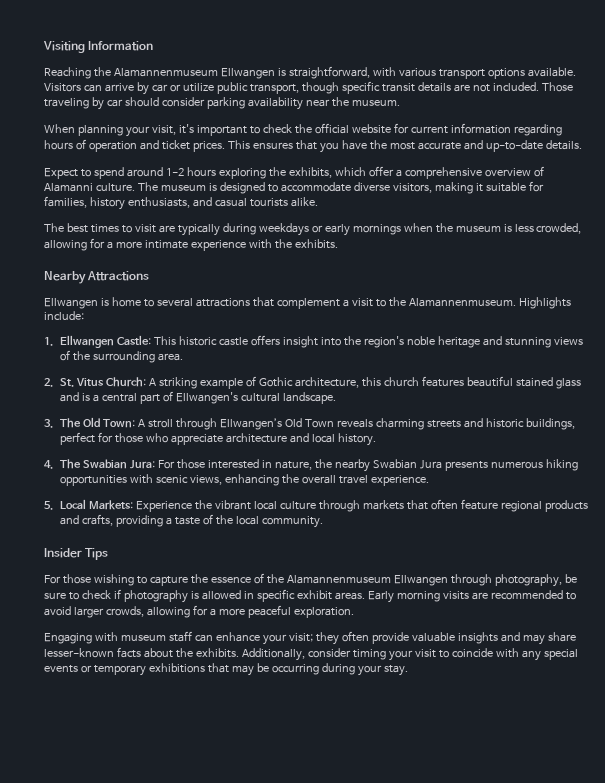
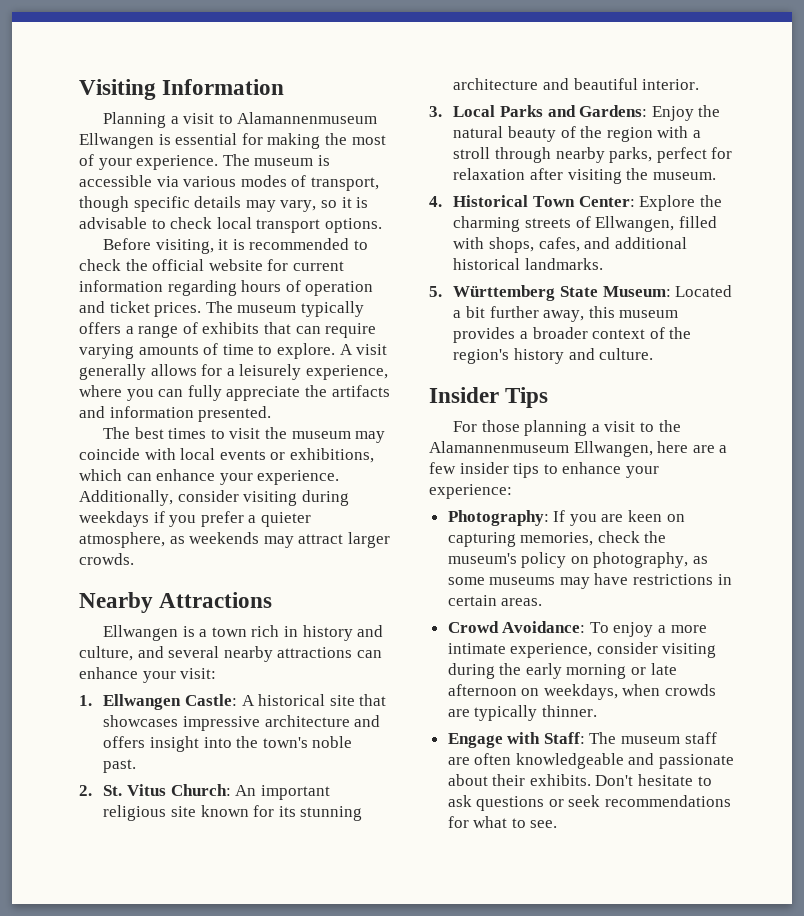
[44,66,576,79] [44,81,573,95] [44,97,400,110] [44,124,247,137] Reaching the Alamannenmuseum Ellwangen is straightforward, with various transport options available. Visitors can arrive by car or utilize public transport, though specific transit details are not included. Those traveling by car should consider parking availability near the museum. // When planning your visit, it's important -> [103,112,378,128] [79,133,386,149] [79,154,330,170] [79,175,379,191] [79,196,369,212] [79,217,382,233] [103,238,350,254] Planning a visit to Alamannenmuseum Ellwangen is essential for making the most of your experience. The museum is accessible via various modes of transport, though specific details may vary, so it is advisable to check local transport options. // Before visiting, it is recommended
[227,140,582,153] [44,166,544,179] [44,181,544,194] [44,196,318,210] This ensures that you have the most accurate and up-to-date details. // Expect to spend around 1-2 hours exploring the exhibits, which offer a comprehensive overview of Alamanni culture. The museum is designed to accommodate diverse visitors, making it suitable for families, history enthusiasts, and casual tourists alike. -> [205,301,364,317] [79,322,377,338] [79,343,388,359] [79,364,388,380] [79,385,390,401] [79,406,272,422] The museum typically offers a range of exhibits that can require varying amounts of time to explore. A visit generally allows for a leisurely experience, where you can fully appreciate the artifacts and information presented.
[158,223,582,236] [44,238,338,251] [44,271,150,284] [44,297,571,309] [44,311,84,320] [44,335,583,348] [60,350,184,363] [44,376,581,389] [60,391,337,404] [44,417,575,430] [60,432,377,446] [44,459,578,472] [60,474,430,486] [44,499,588,512] [60,514,324,528] [44,548,109,560] [44,573,577,587] [44,589,576,603] [44,605,354,618] [44,631,576,645] [44,647,578,661] [44,663,408,676] are typically during weekdays or early mornings when the museum is less crowded, allowing for a more intimate experience with the exhibits. // Nearby Attractions // Ellwangen is home to several attractions that complement a visit to the Alamannenmuseum. Highlights include: // 1. Ellwangen Castle: This historic castle offers insight into the region's noble heritage and stunning views of the surrounding area. // 2. St. Vitus Church: A striking example of Gothic architecture, this church features beautiful stained glass and is a central part of Ellwangen's cultural landscape. // 3. The Old Town: A stroll through Ellwangen’s Old Town reveals charming streets and historic buildings, perfect for those who appreciate architecture and local history. // 4. The Swabian Jura: For those interested in nature, the nearby Swabian Jura presents numerous hiking opportunities with scenic views, enhancing the overall travel experience. // 5. Local Markets: Experience the vibrant local culture through markets that often feature regional products and crafts, providing a taste of the local community. // Insider Tips // For those wishing to capture the essence of the Alamannenmuseum Ellwangen through photography, be sure to check if photography is allowed in specific exhibit areas. Early morning visits are recommended to avoid larger crowds, allowing for a more peaceful exploration. // Engaging with museum staff can enhance your visit; they often provide valuable insights and may share lesser-known facts about the exhibits. Additionally, consider timing your visit to coincide with any special events or temporary exhibitions that may be occurring during your stay. -> [265,427,386,443] [79,448,374,463] [79,469,340,485] [79,490,349,506] [79,511,311,527] [79,532,390,548] [79,553,134,565] [79,592,273,613] [103,625,384,641] [79,646,382,662] [79,667,217,683] [79,694,387,710] [103,715,381,731] [103,736,353,752] [103,759,137,773] [79,784,330,800] [103,805,363,821] [453,78,700,90] [429,105,721,121] [453,126,702,142] [453,147,733,163] [453,168,716,184] [429,195,722,211] [453,216,717,232] [453,237,687,253] [453,258,604,270] [429,285,733,301] [453,306,679,322] [453,327,692,343] [453,348,654,364] [429,387,549,408] [453,420,681,436] [429,441,728,457] [429,462,659,478] [429,484,512,499] [447,510,685,526] [447,531,667,547] [447,552,709,568] [447,573,732,589] [447,595,543,606] [447,621,707,637] [447,642,717,658] [447,663,677,679] [447,684,717,700] [447,705,597,721] [447,732,717,748] [447,753,735,769] [447,774,712,786] [447,795,732,811] [447,816,558,828] the museum may coincide with local events or exhibitions, which can enhance your experience. Additionally, consider visiting during weekdays if you prefer a quieter atmosphere, as weekends may attract larger crowds. // Nearby Attractions // Ellwangen is a town rich in history and culture, and several nearby attractions can enhance your visit: // 1. Ellwangen Castle: A historical site that showcases impressive architecture and offers insight into the town's noble past. // 2. St. Vitus Church: An important religious site known for its stunning architecture and beautiful interior. // 3. Local Parks and Gardens: Enjoy the natural beauty of the region with a stroll through nearby parks, perfect for relaxation after visiting the museum. // 4. Historical Town Center: Explore the charming streets of Ellwangen, filled with shops, cafes, and additional historical landmarks. // 5. Württemberg State Museum: Located a bit further away, this museum provides a broader context of the region's history and culture. // Insider Tips // For those planning a visit to the Alamannenmuseum Ellwangen, here are a few insider tips to enhance your experience: // Photography: If you are keen on capturing memories, check the museum's policy on photography, as some museums may have restrictions in certain areas. // Crowd Avoidance: To enjoy a more intimate experience, consider visiting during the early morning or late afternoon on weekdays, when crowds are typically thinner. // Engage with Staff: The museum staff are often knowledgeable and passionate about their exhibits. Don't hesitate to ask questions or seek recommendations for what to see.

